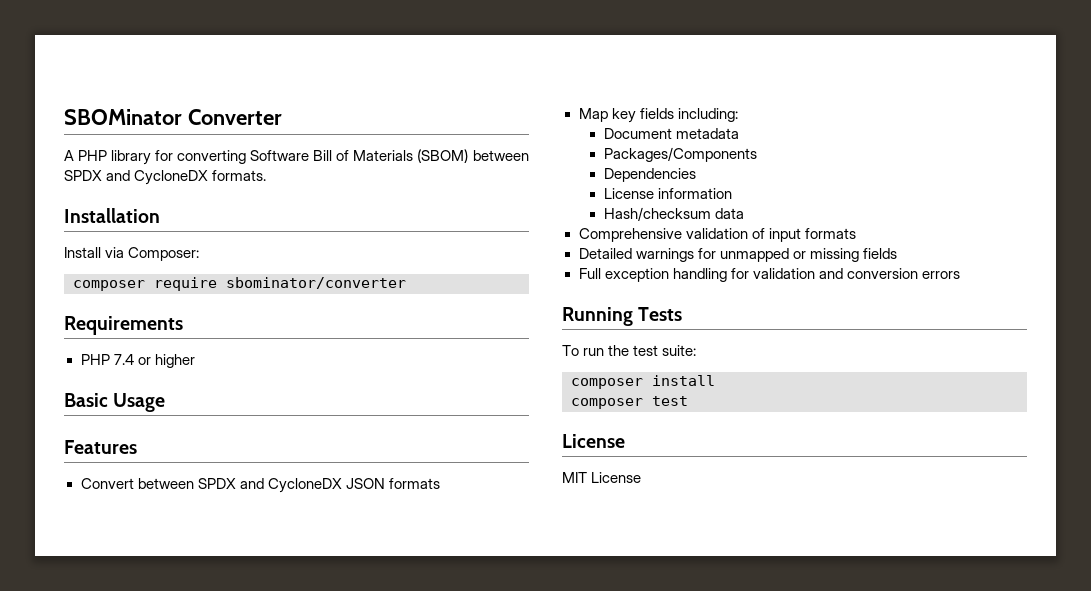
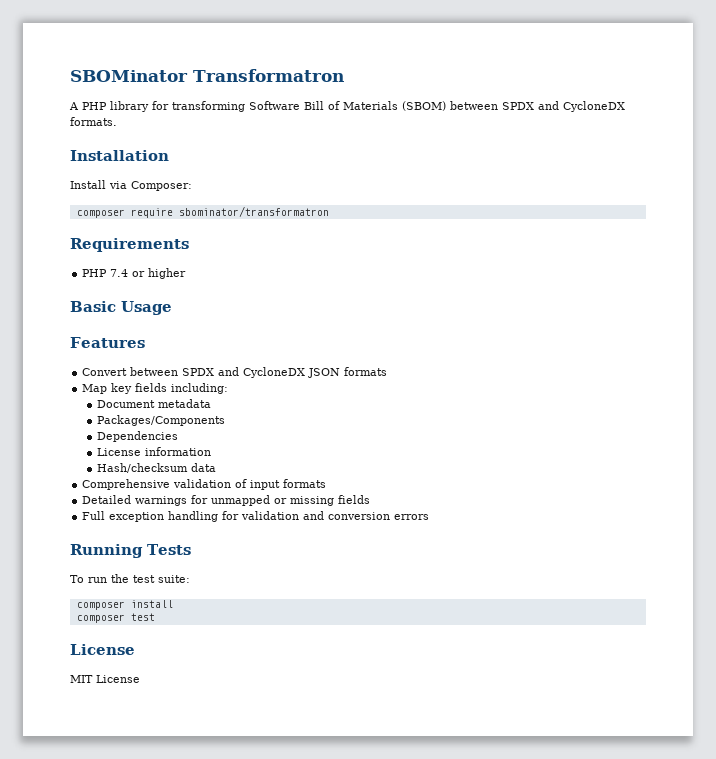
[187,109,282,125] Converter -> [193,69,344,82] Transformatron
[177,150,247,164] converting -> [172,101,245,112] transforming
[226,277,406,289] sbominator/converter -> [178,206,329,217] sbominator/transformatron

